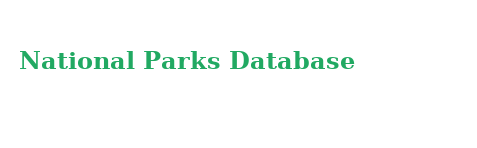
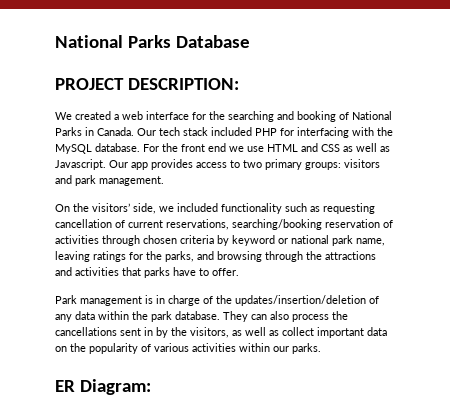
(355, 60) none -> [55,78,240,90] [55,111,392,122] [55,127,393,138] [55,143,390,154] [55,159,380,170] [55,175,164,186] [55,203,375,214] [55,219,393,230] [55,235,385,246] [55,251,376,262] [55,267,239,278] [55,295,379,306] [55,311,348,322] [55,327,387,338] [55,343,321,354] [55,379,152,395] // PROJECT DESCRIPTION: // We created a web interface for the searching and booking of National Parks in Canada. Our tech stack included PHP for interfacing with the MySQL database. For the front end we use HTML and CSS as well as Javascript. Our app provides access to two primary groups: visitors and park management. // On the visitors’ side, we included functionality such as requesting cancellation of current reservations, searching/booking reservation of activities through chosen criteria by keyword or national park name, leaving ratings for the parks, and browsing through the attractions and activities that parks have to offer. // Park management is in charge of the updates/insertion/deletion of any data within the park database. They can also process the cancellations sent in by the visitors, as well as collect important data on the popularity of various activities within our parks. // ER Diagram:

